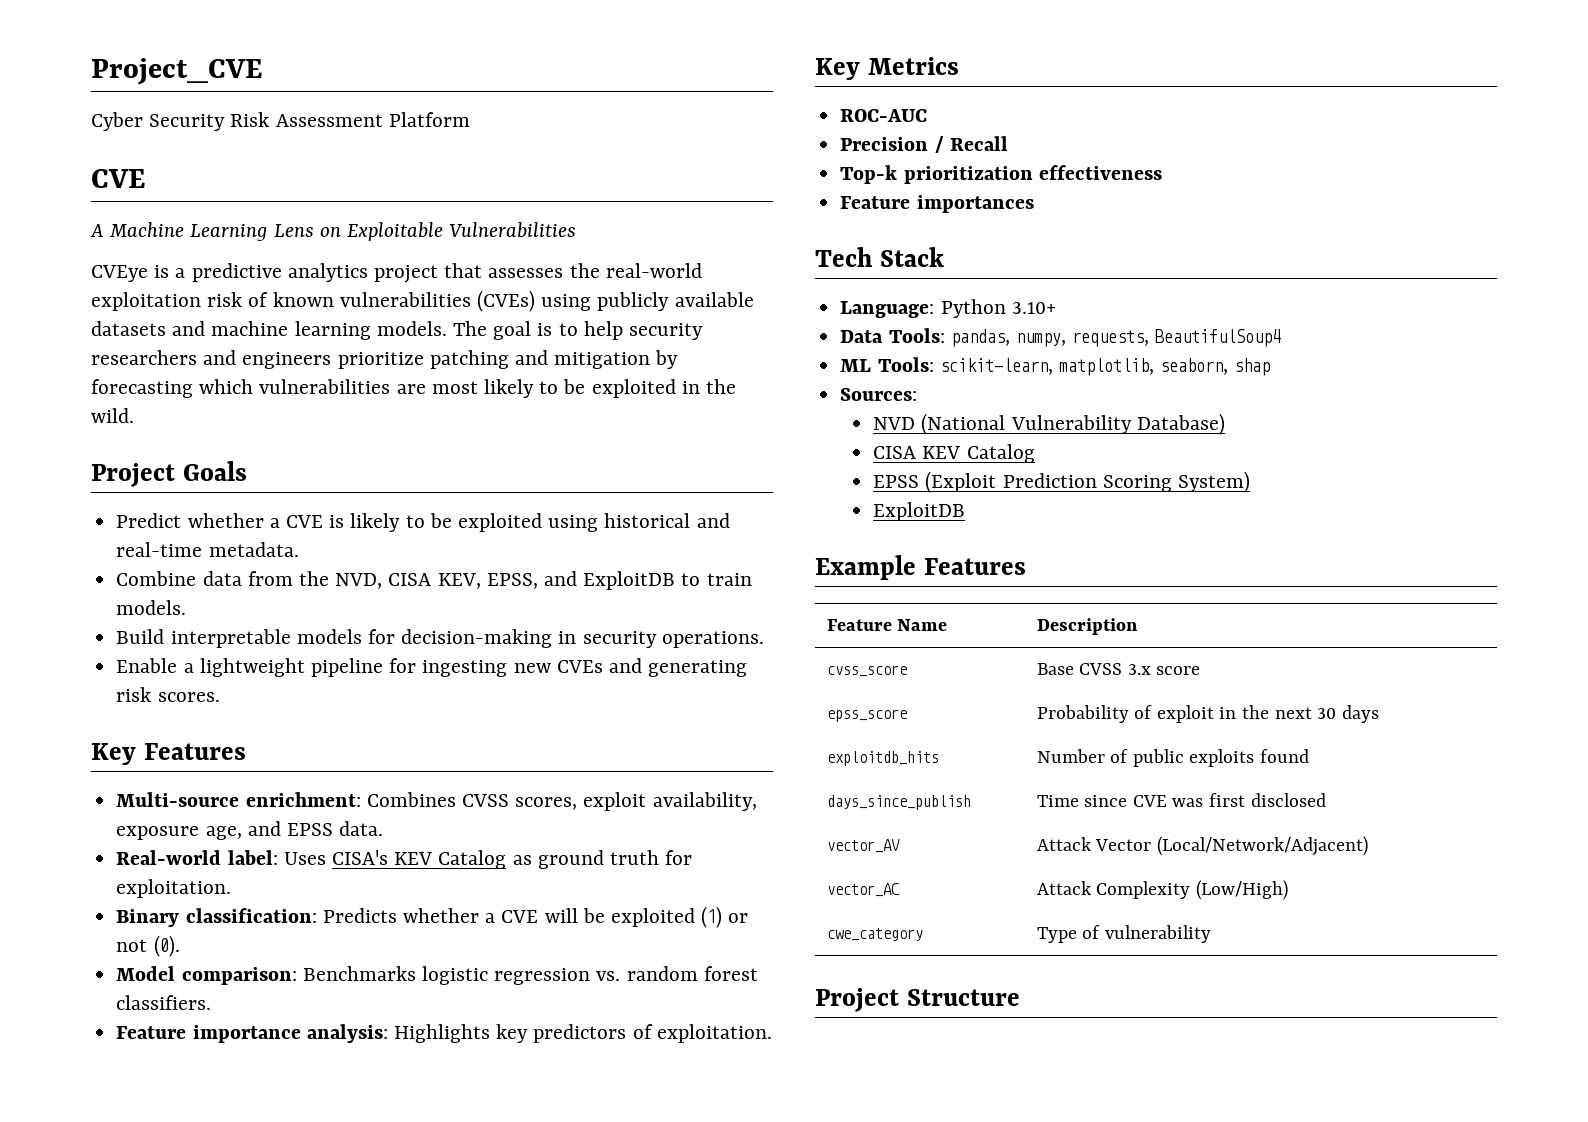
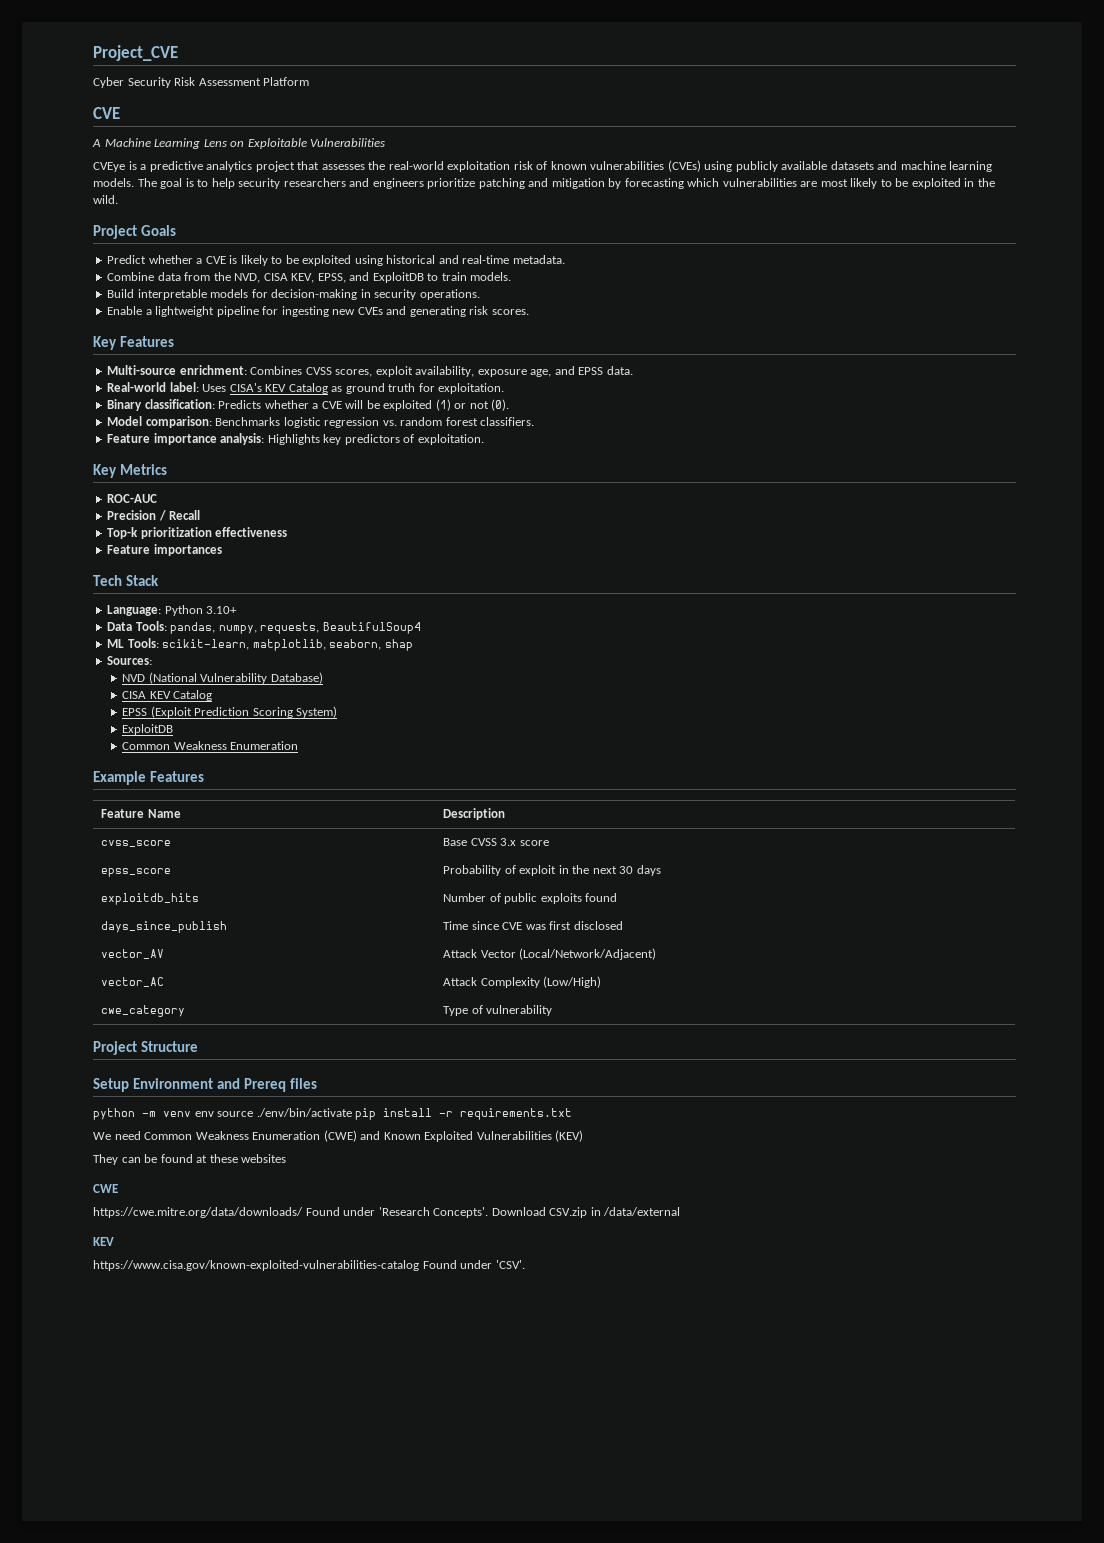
(966, 511) none -> [122,741,299,750] // Common Weakness Enumeration
(1020, 997) none -> [93,1078,318,1092] [93,1108,573,1120] [93,1130,584,1142] [93,1154,287,1165] [93,1184,118,1193] [93,1207,681,1218] [93,1237,114,1246] [93,1260,525,1271] // Setup Environment and Prereq files // python -m venv env source ./env/bin/activate pip install -r requirements.txt // We need Common Weakness Enumeration (CWE) and Known Exploited Vulnerabilities (KEV) // They can be found at these websites // CWE // https://cwe.mitre.org/data/downloads/ Found under 'Research Concepts'. Download CSV.zip in /data/external // KEV // https://www.cisa.gov/known-exploited-vulnerabilities-catalog Found under 'CSV'.

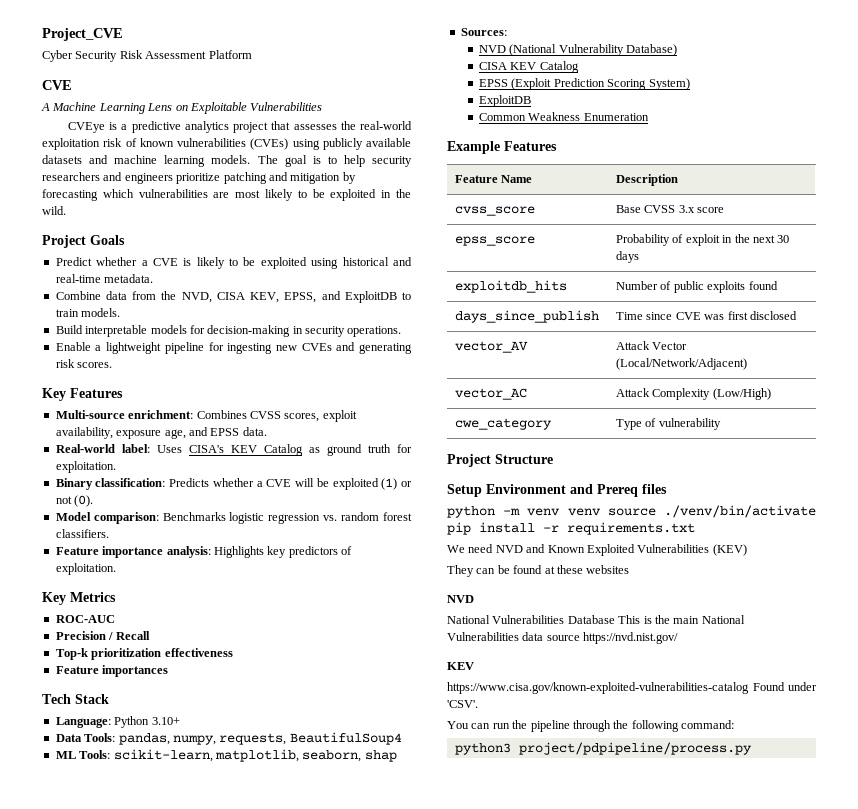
[194,1108,352,1117] env source ./env/bin/activate -> [567,505,816,518] venv source ./venv/bin/activate
[144,1130,357,1142] Common Weakness Enumeration (CWE) -> [495,545,523,553] NVD
[93,1184,118,1193] [93,1207,681,1218] CWE // https://cwe.mitre.org/data/downloads/ Found under 'Research Concepts'. Download CSV.zip in /data/external -> [447,595,474,603] [447,615,745,624] [447,632,679,644] NVD // National Vulnerabilities Database This is the main National Vulnerabilities data source https://nvd.nist.gov/
(525, 1264) none -> [447,720,734,732] [454,742,752,755] // You can run the pipeline through the following command: // python3 project/pdpipeline/process.py

